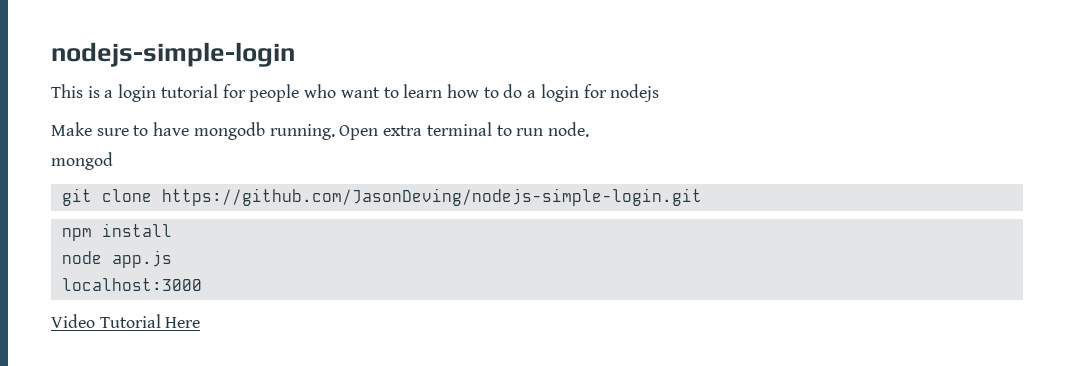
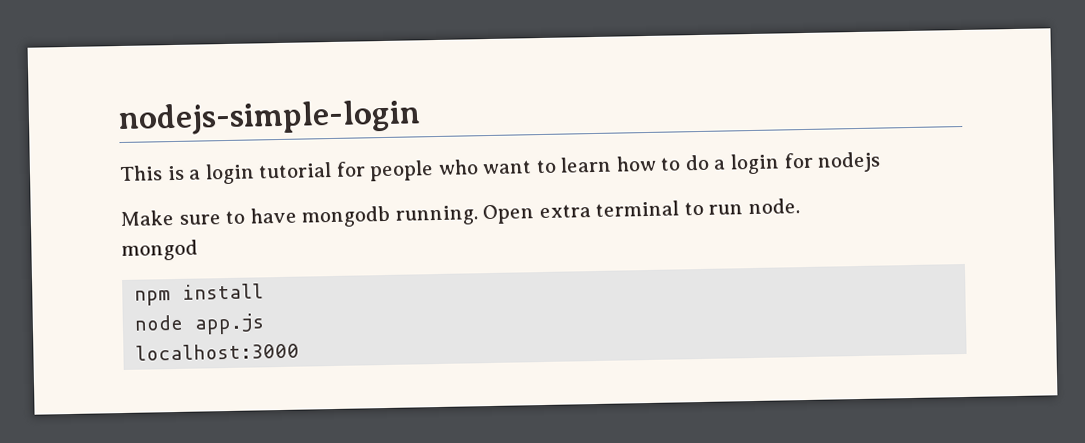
[61,188,702,206] // git clone https://github.com/JasonDeving/nodejs-simple-login.git -> (198, 250) none
[51,314,201,328] // Video Tutorial Here -> (301, 351) none

